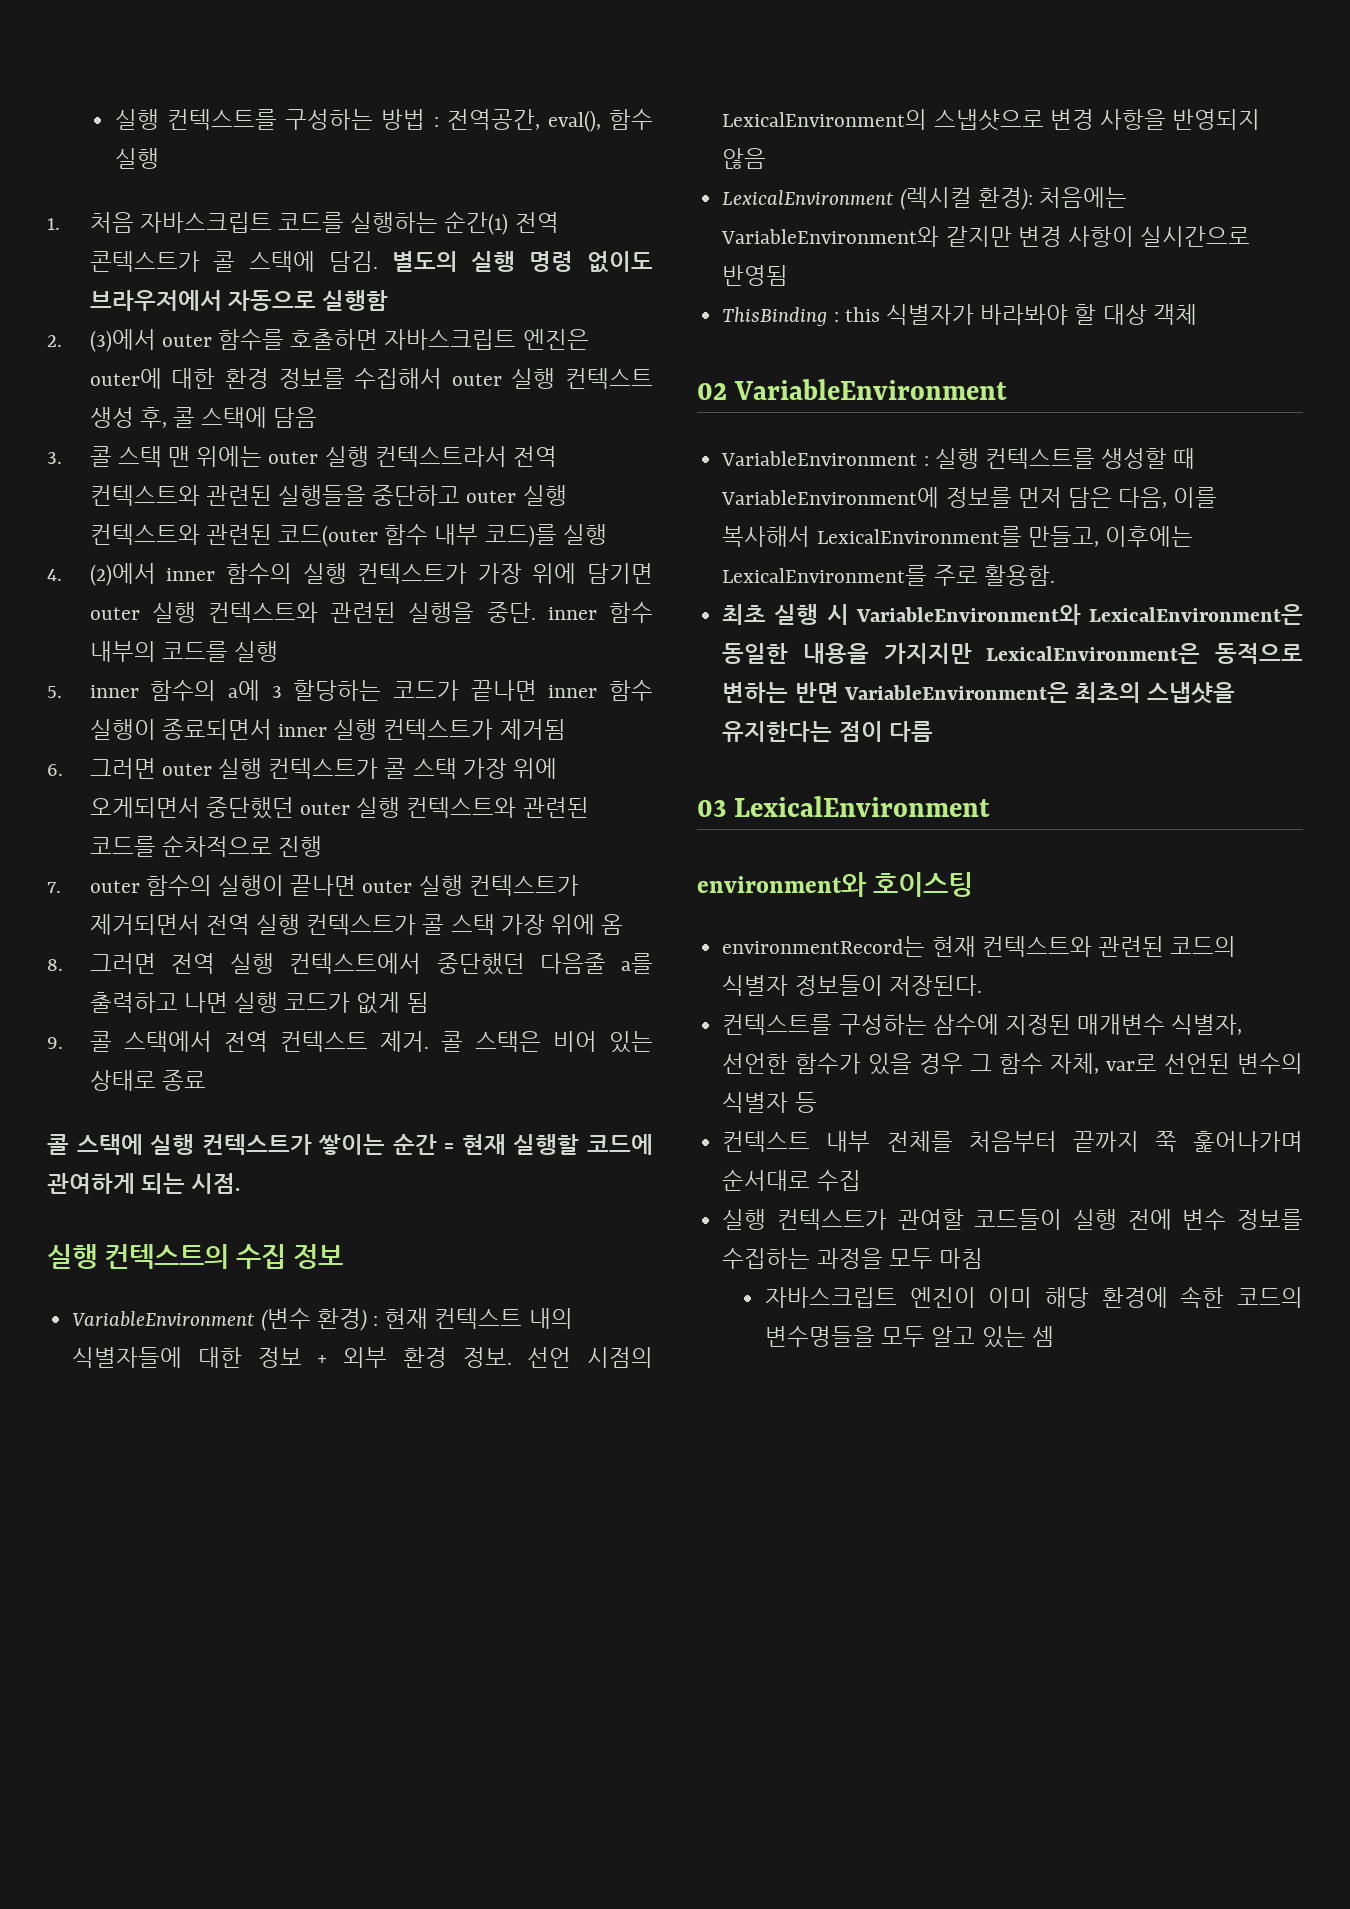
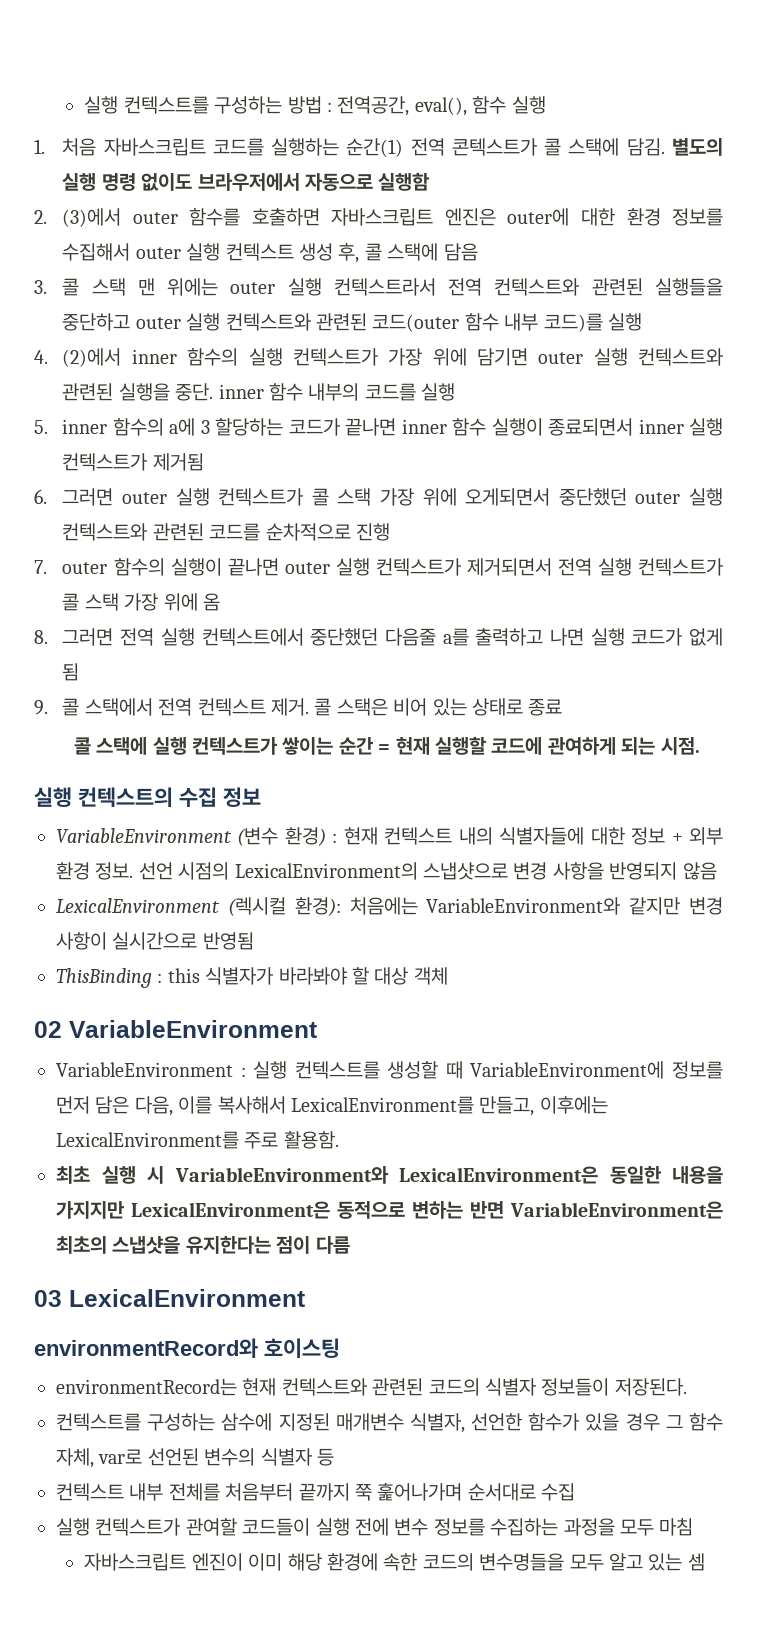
[697,872,867,897] environment와 -> [34,1338,258,1358] environmentRecord와

